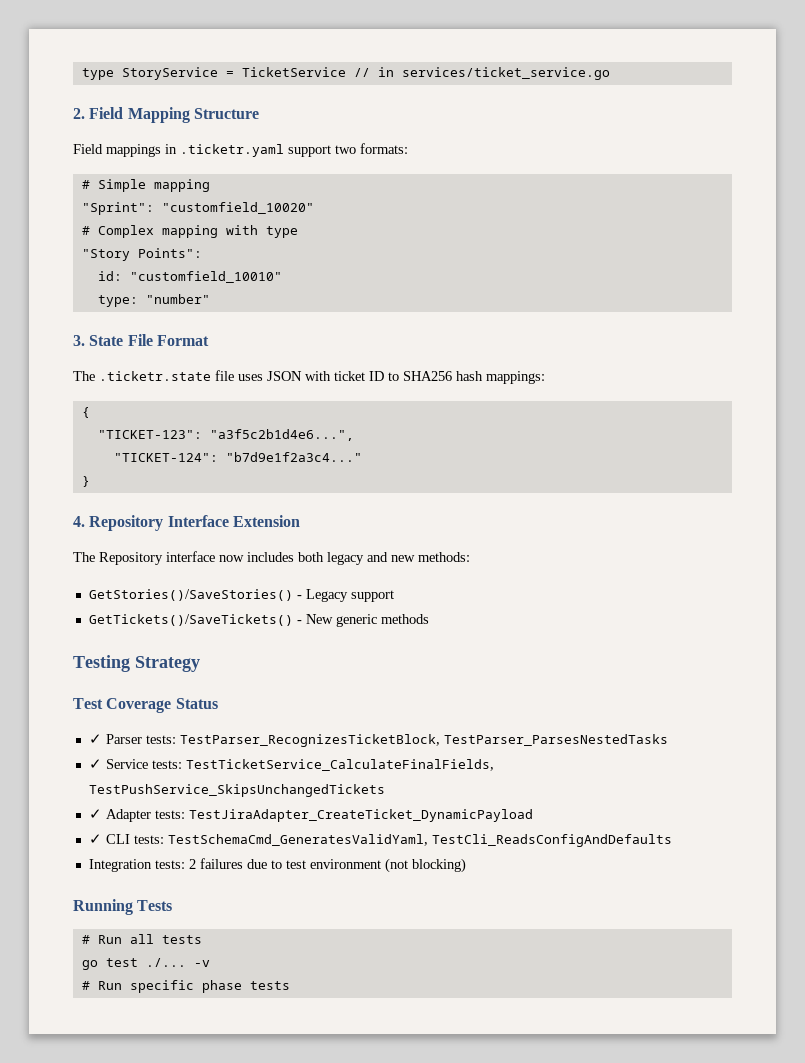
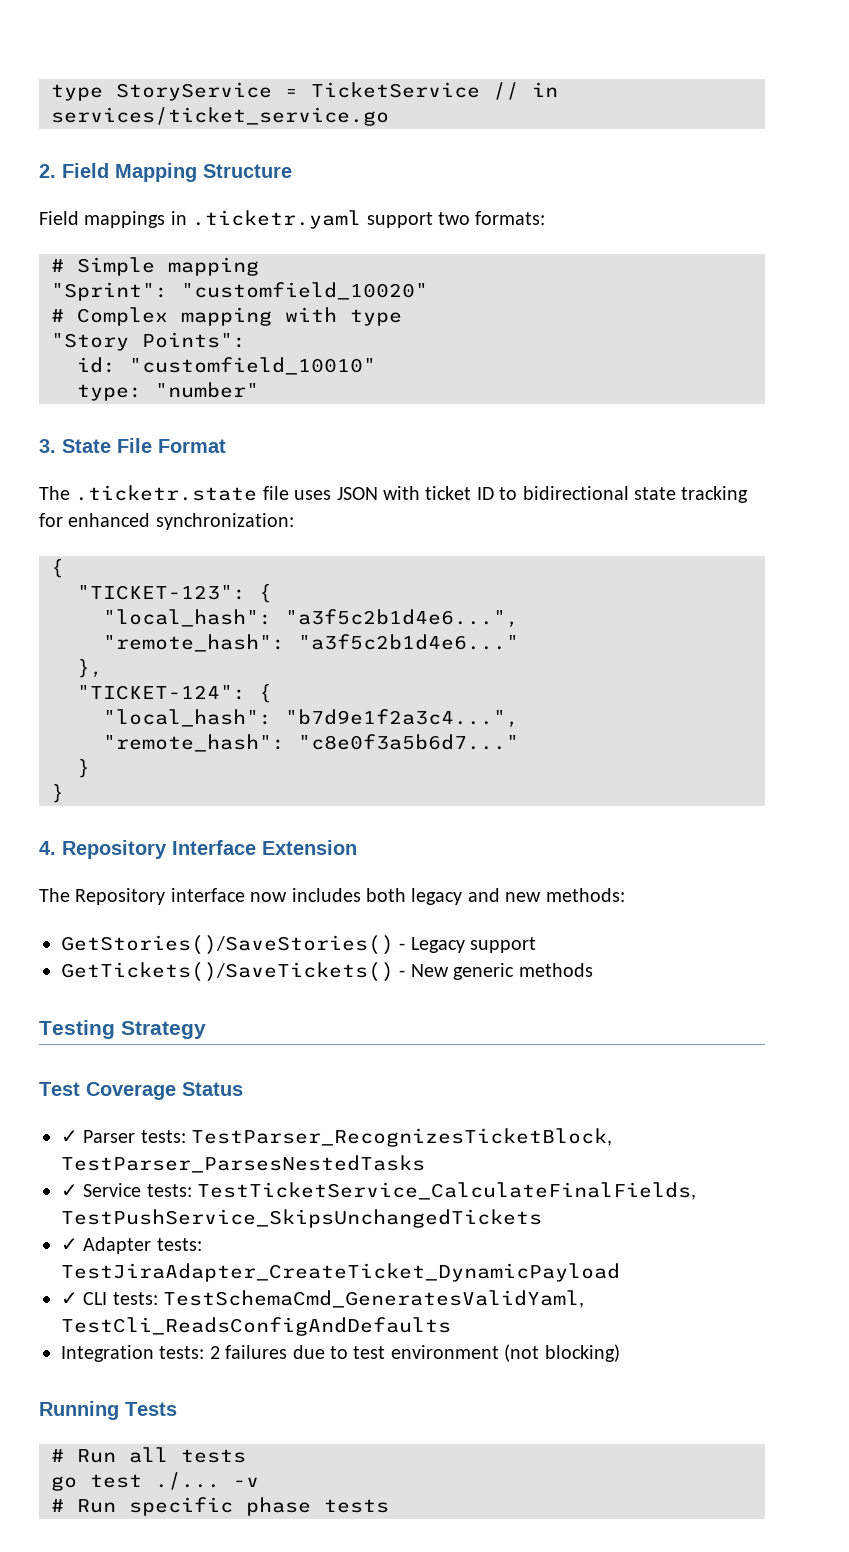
[403,371,545,384] SHA256 hash mappings: -> [522,486,749,503] [39,513,294,530] bidirectional state tracking for enhanced synchronization:
(202, 434) none -> [259,584,272,603] [103,609,272,627] { // "local_hash":
[113,452,362,462] "TICKET-124": "b7d9e1f2a3c4..." -> [103,634,519,652] [77,659,103,678] [77,684,272,703] [103,709,519,728] [103,734,519,752] [77,759,90,778] "remote_hash": "a3f5c2b1d4e6..." // }, // "TICKET-124": { // "local_hash": "b7d9e1f2a3c4...", // "remote_hash": "c8e0f3a5b6d7..." // }

